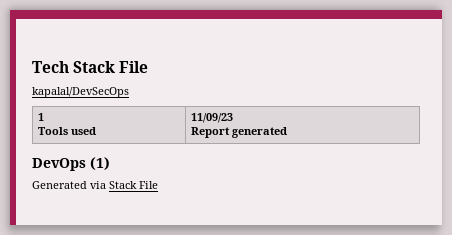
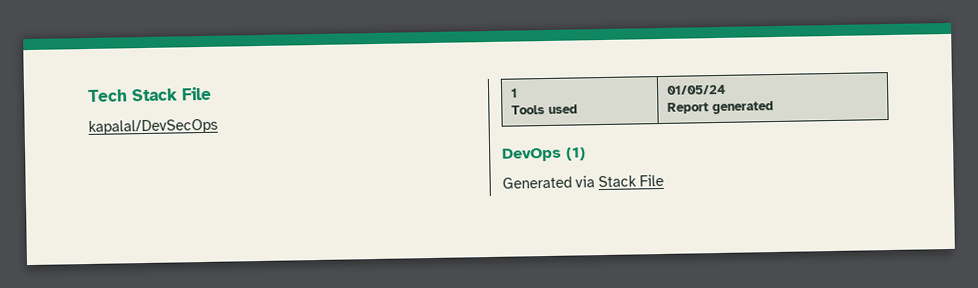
[191,113,234,123] 11/09/23 -> [666,84,726,95] 01/05/24

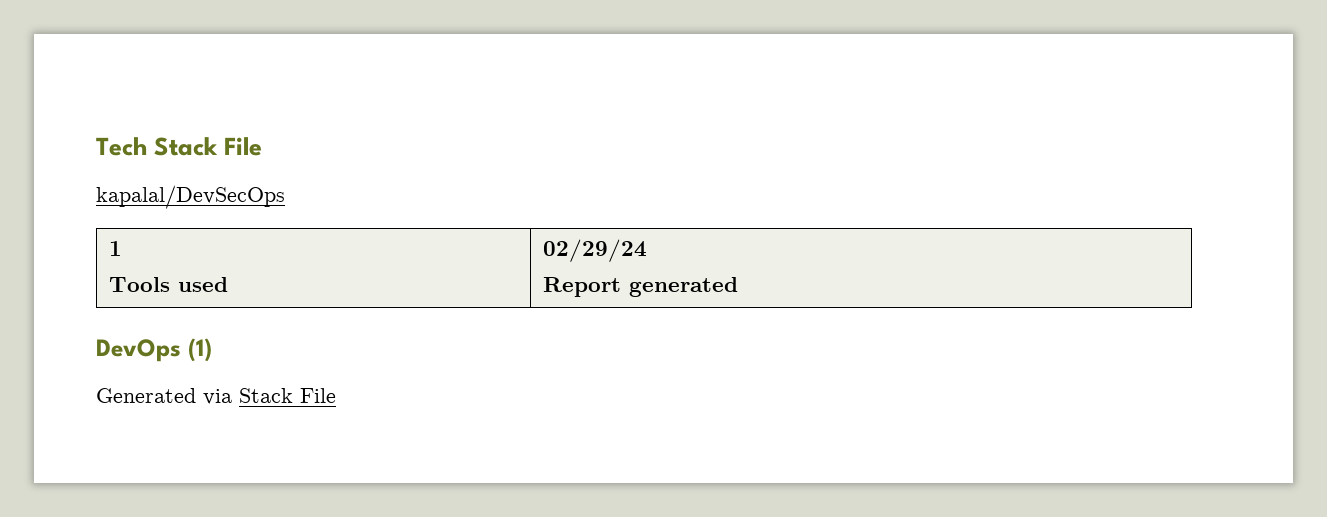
[666,84,726,95] 01/05/24 -> [543,239,648,262] 02/29/24

